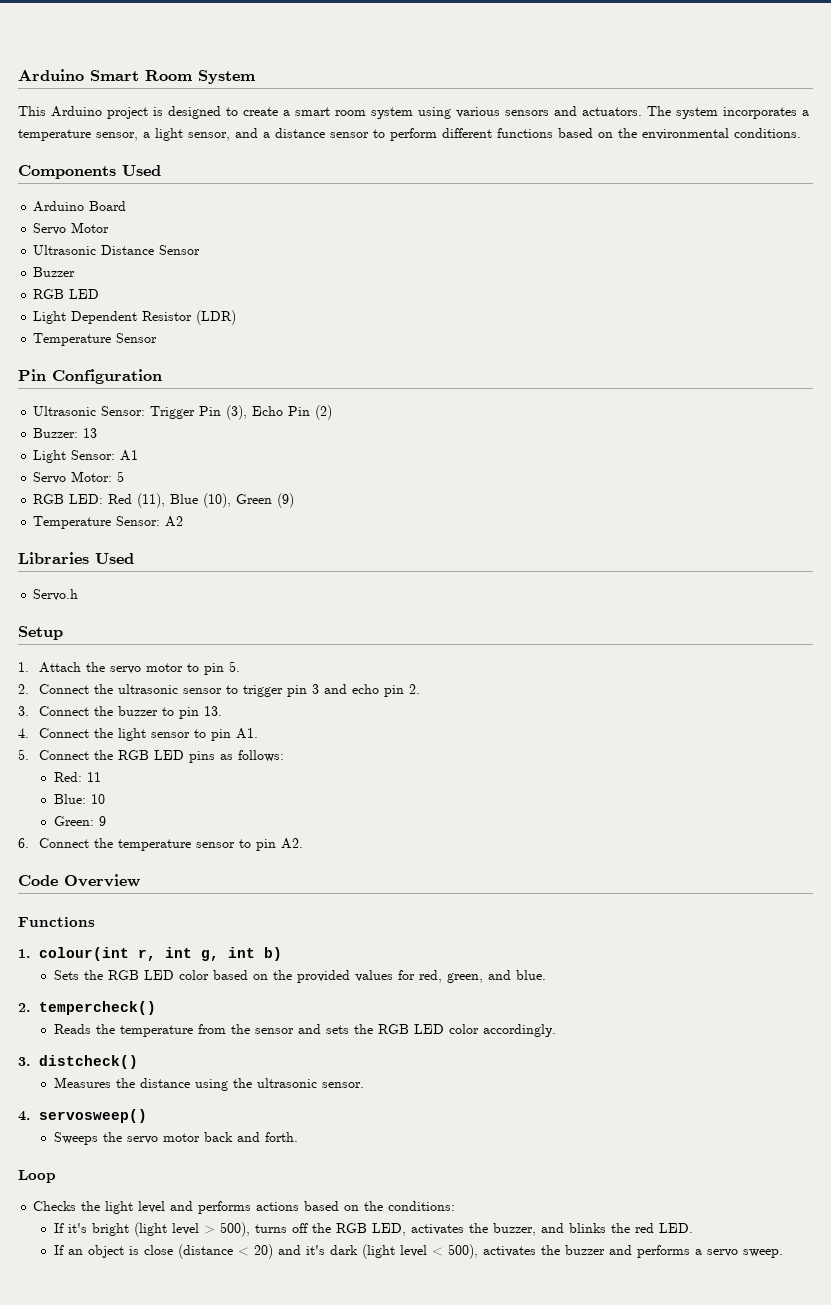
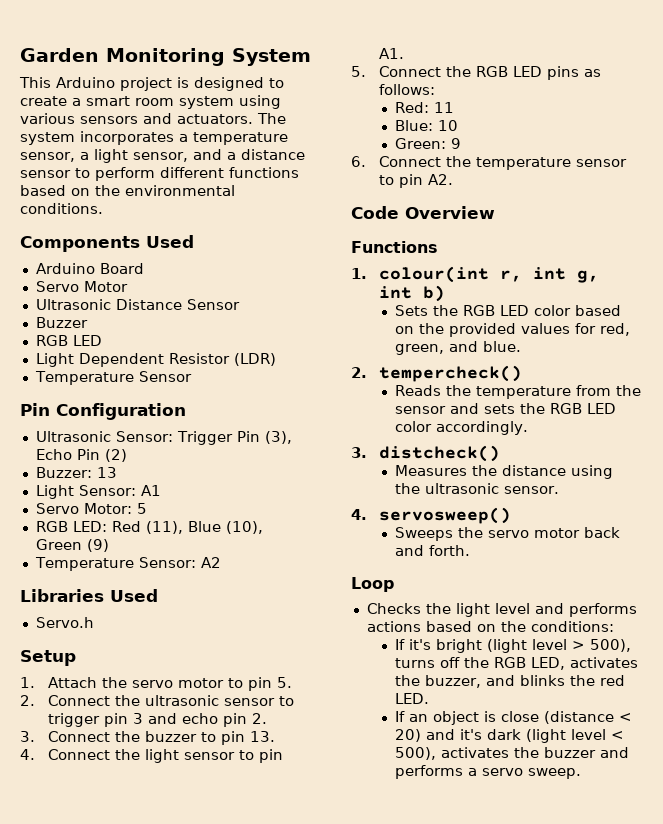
[18,69,192,81] Arduino Smart Room -> [20,48,225,66] Garden Monitoring

